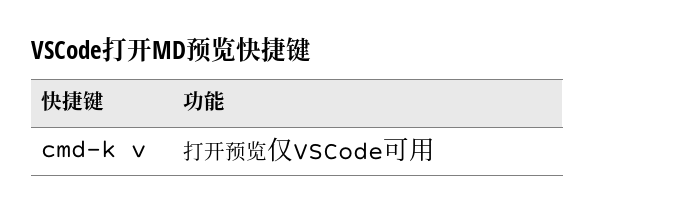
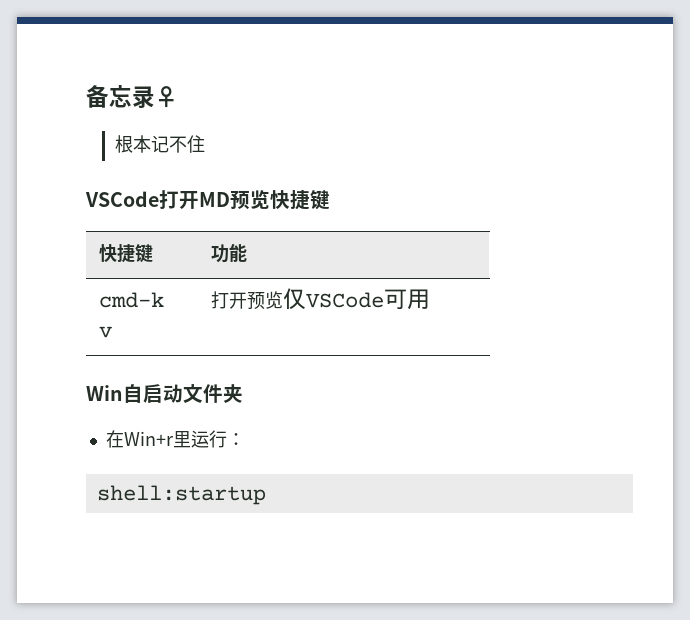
(31, 49) none -> [86,85,178,109] [114,135,205,153] 备忘录♀ // 根本记不住 //
(436, 150) none -> [86,384,243,403] [105,430,245,448] [96,485,266,505] // Win自启动文件夹 // 在Win+r里运行： // shell:startup

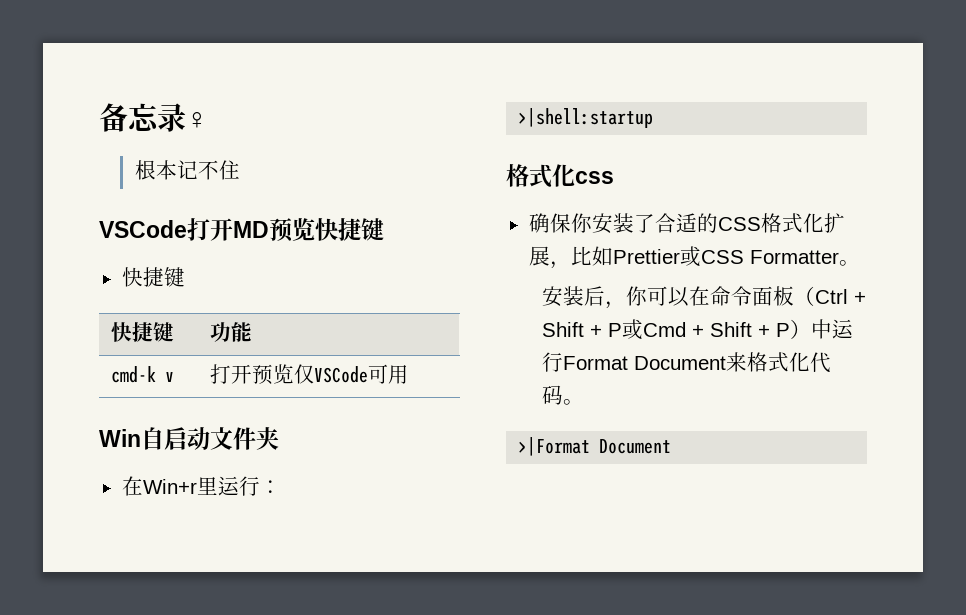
(330, 200) none -> [121,267,185,287] // 快捷键
[96,485,266,505] shell:startup -> [518,108,654,128] [506,164,614,188] [528,213,845,234] [528,246,860,269] [541,286,866,309] [541,319,853,340] [541,352,831,373] [541,385,584,405] [518,437,672,456] >|shell:startup // 格式化css // 确保你安装了合适的CSS格式化扩展，比如Prettier或CSS Formatter。 // 安装后，你可以在命令面板（Ctrl + Shift + P或Cmd + Shift + P）中运行Format Document来格式化代码。 // >|Format Document

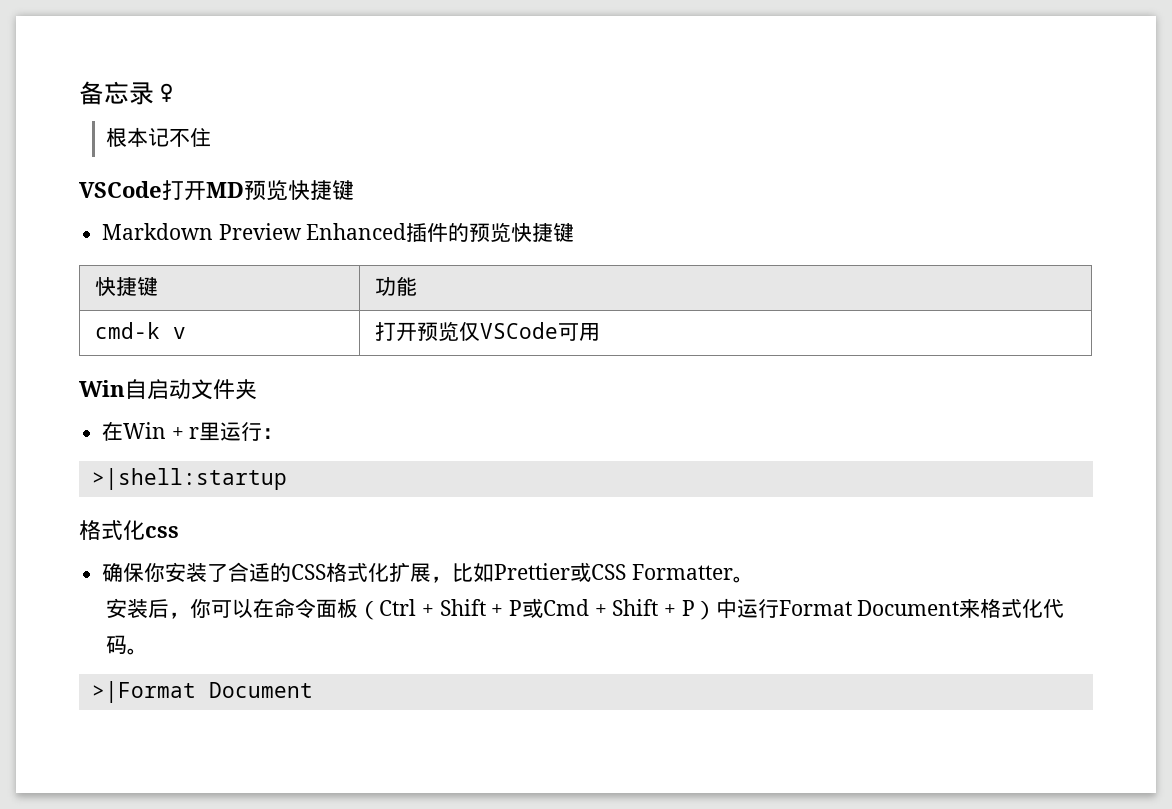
(384, 229) none -> [102,222,512,242] Markdown Preview Enhanced插件的预览
[142,479,197,494] Win+r -> [123,422,200,439] Win + r

